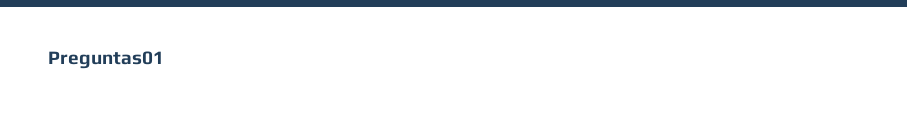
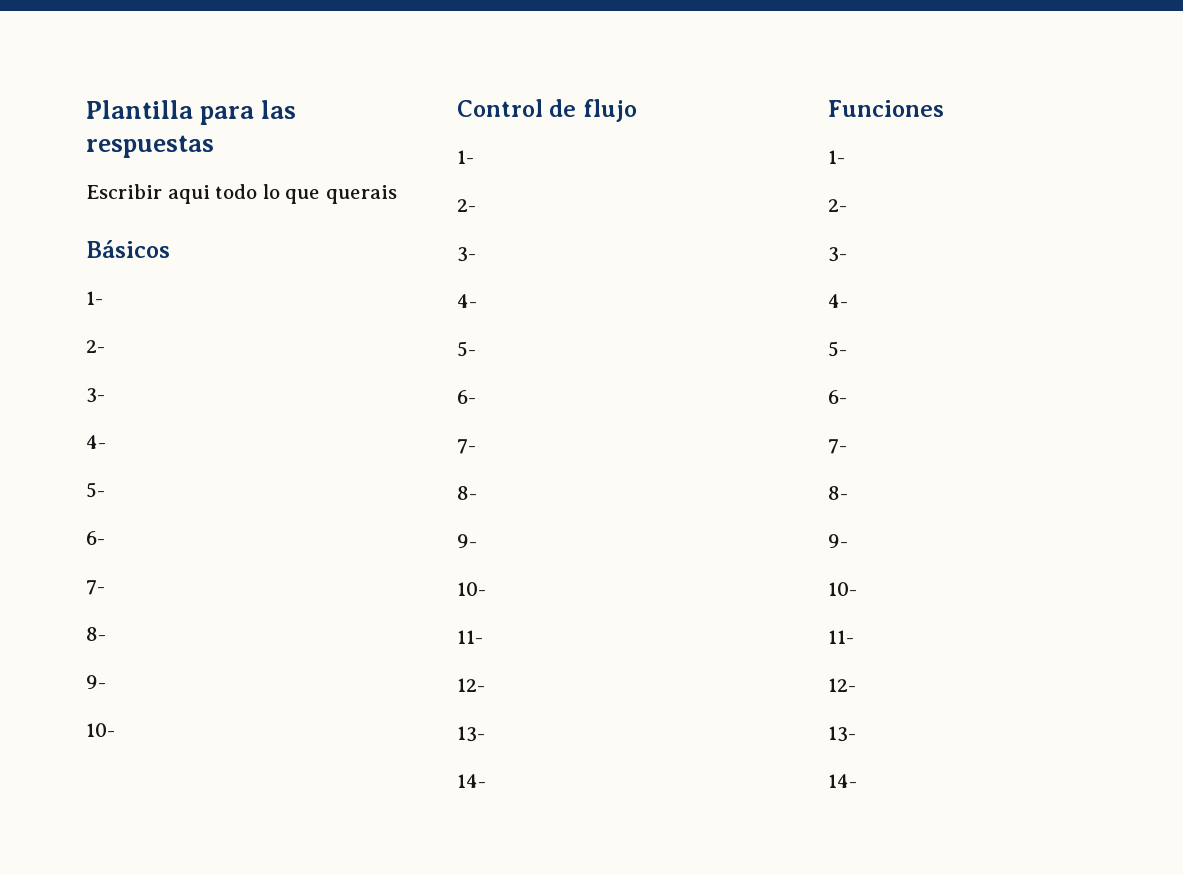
[48,51,164,69] Preguntas01 -> [86,100,297,125] [86,135,214,158] [86,184,397,204] [86,240,170,258] [86,291,103,305] [86,340,105,353] [86,388,105,403] [86,435,106,449] [86,482,105,498] [86,531,105,545] [86,580,105,595] [86,627,106,641] [86,675,106,689] [86,723,115,737] [457,99,637,122] [457,150,474,164] [457,199,476,212] [457,247,476,262] [457,294,477,308] [457,341,476,357] [457,390,476,404] [457,439,476,454] [457,486,477,500] [457,534,477,548] [457,582,486,596] [457,630,483,644] [457,678,485,692] [457,726,485,742] [457,774,486,788] [828,100,944,117] [828,150,845,164] [828,199,847,212] [828,247,847,262] [828,294,848,308] [828,341,847,357] [828,390,847,404] [828,439,847,454] [828,486,848,500] [828,534,848,548] [828,582,857,596] [828,630,854,644] [828,678,856,692] [828,726,856,742] [828,774,857,788] Plantilla para las respuestas // Escribir aqui todo lo que querais // Básicos // 1- // 2- // 3- // 4- // 5- // 6- // 7- // 8- // 9- // 10- // Control de flujo // 1- // 2- // 3- // 4- // 5- // 6- // 7- // 8- // 9- // 10- // 11- // 12- // 13- // 14- // Funciones // 1- // 2- // 3- // 4- // 5- // 6- // 7- // 8- // 9- // 10- // 11- // 12- // 13- // 14-

